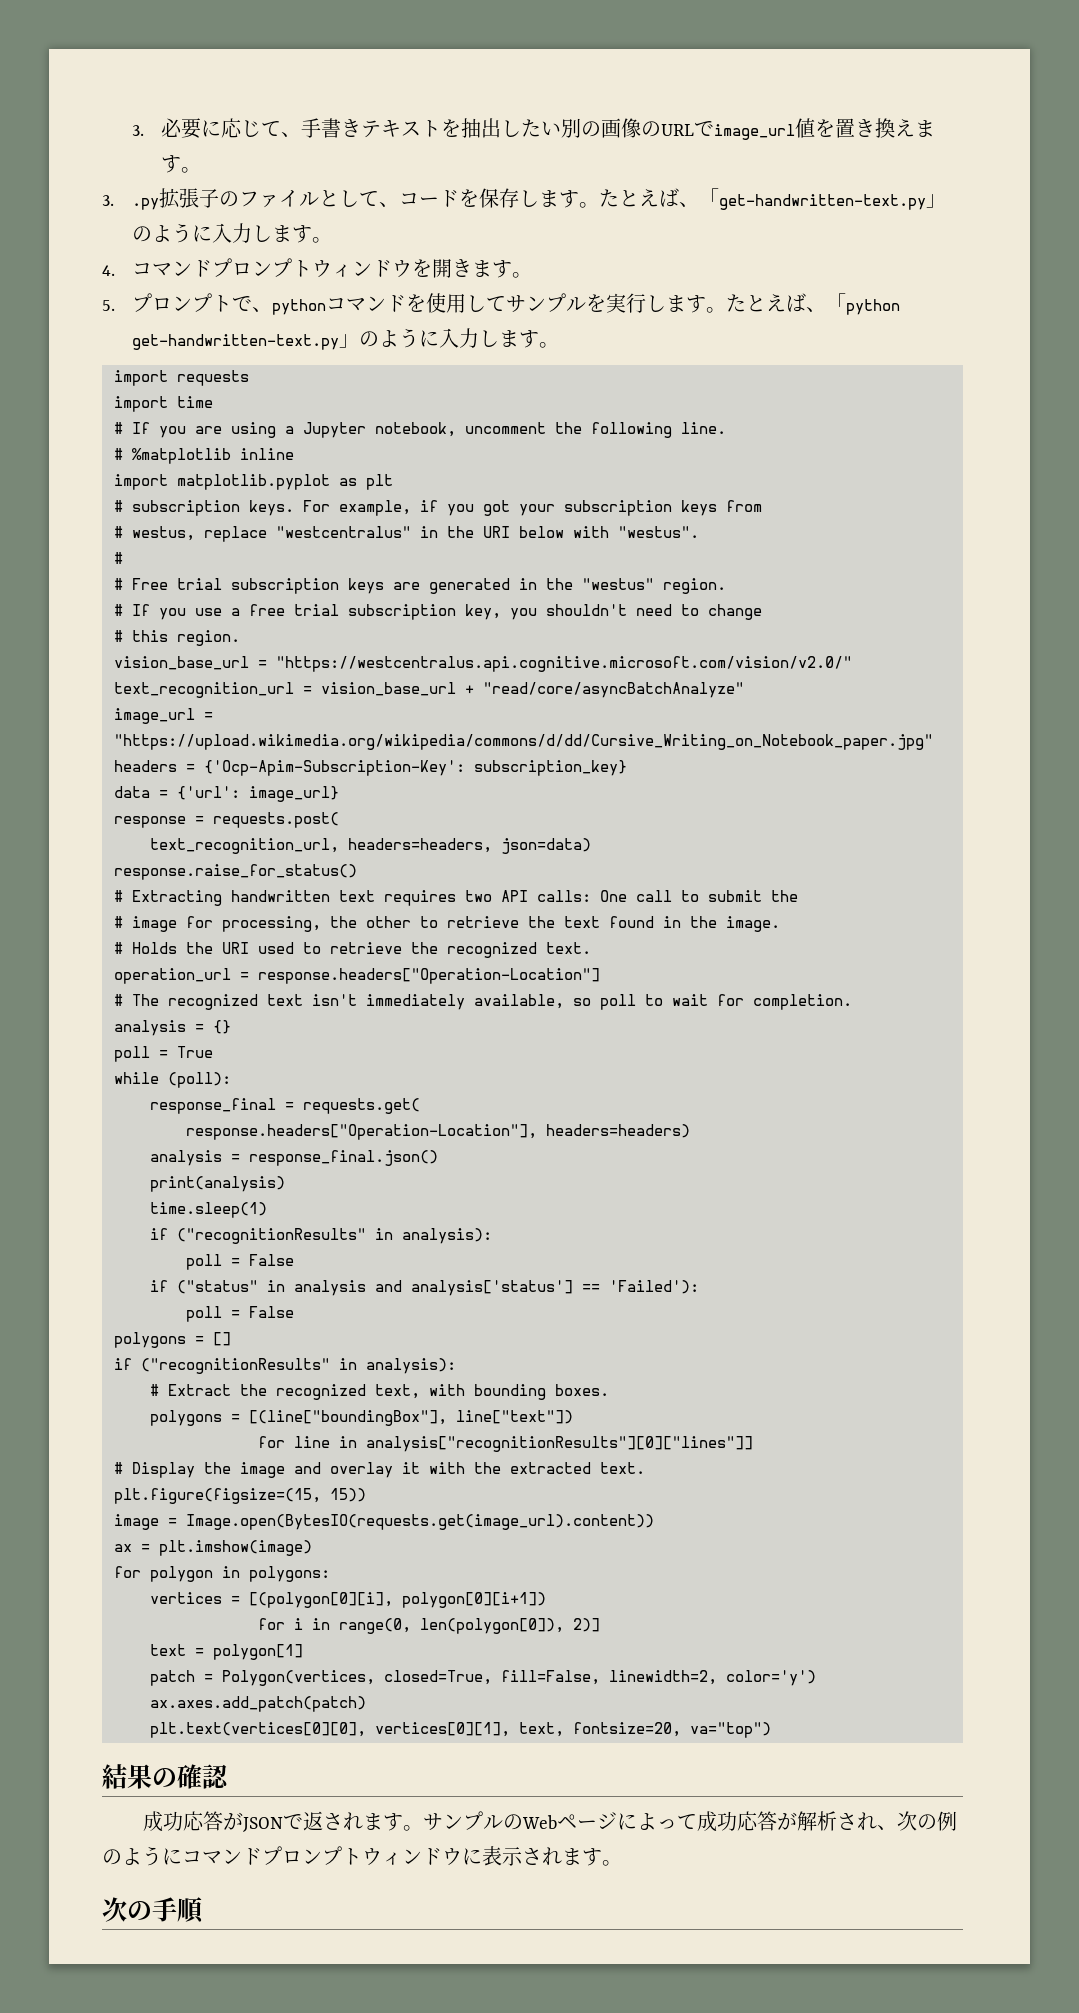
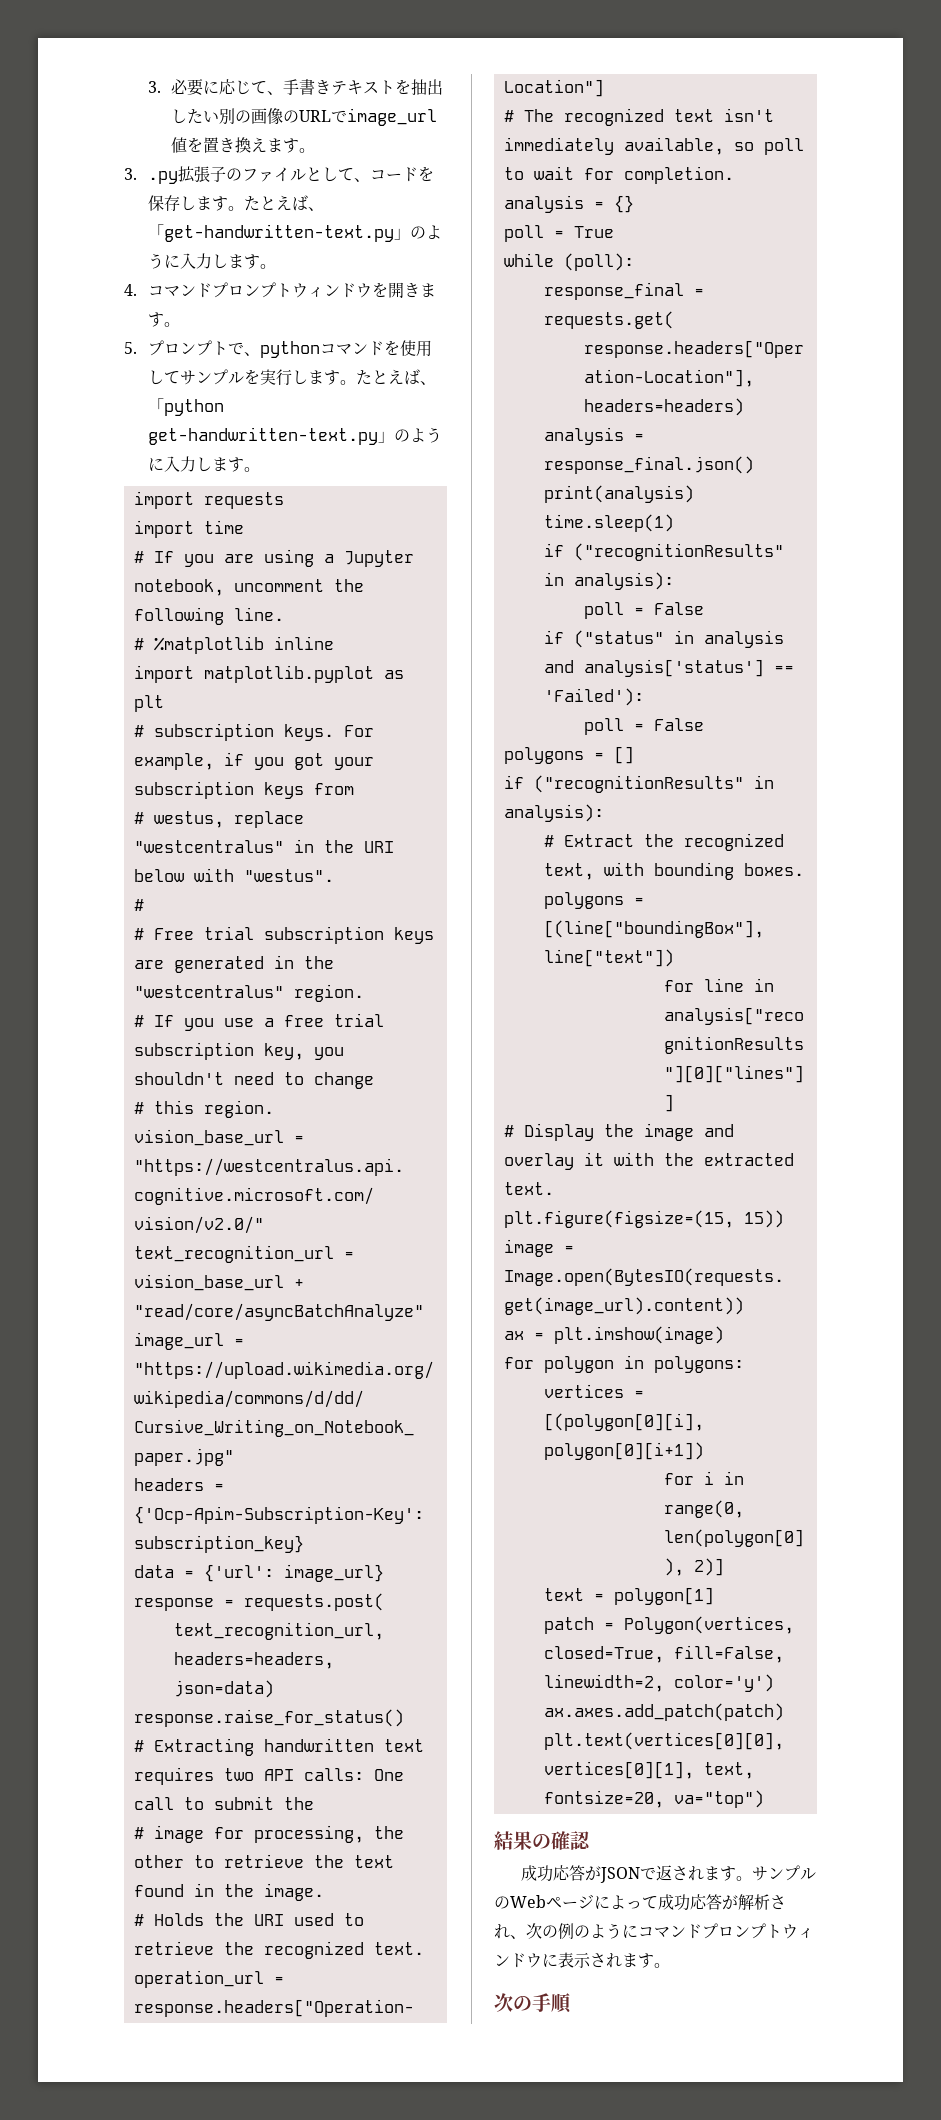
[582,578,654,590] "westus" -> [133,985,284,998] "westcentralus"

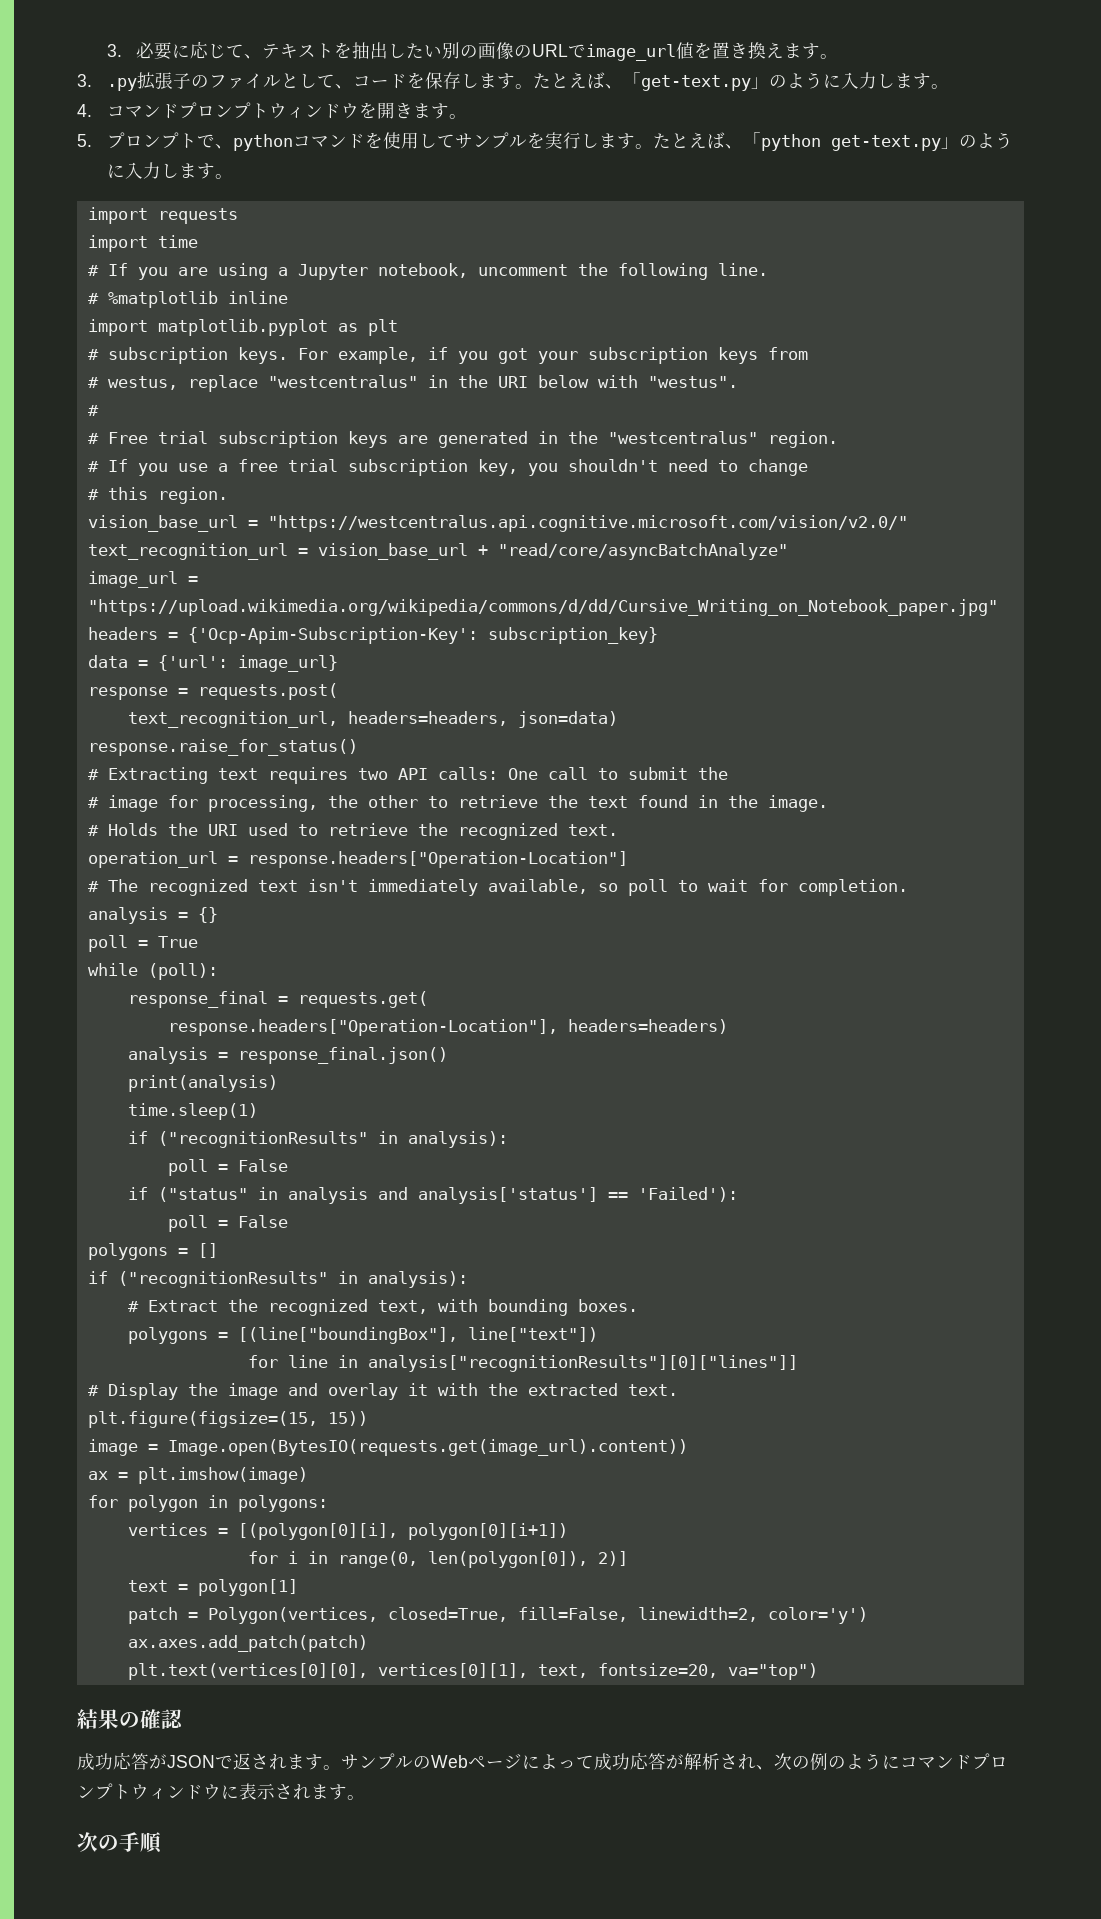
[283,79,332,95] 手書き -> (263, 56) none
[163,224,394,242] get-handwritten-text.py -> [640,75,751,91] get-text.py
[147,427,378,445] get-handwritten-text.py -> [830,135,941,151] get-text.py
[263,1738,374,1752] handwritten -> (208, 775) none

